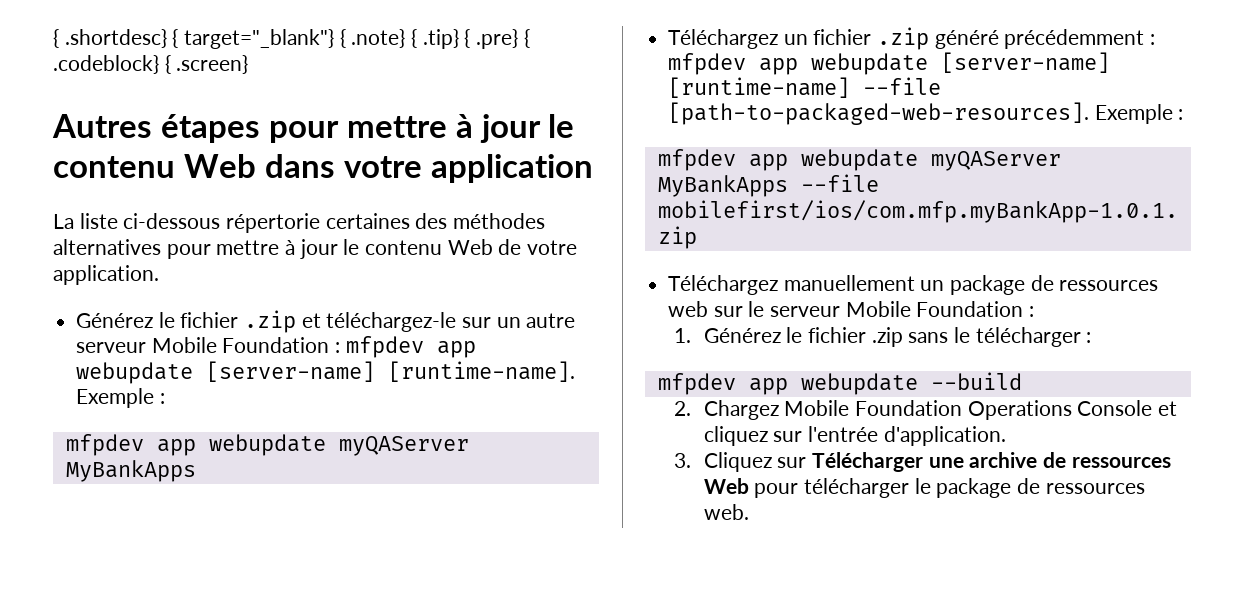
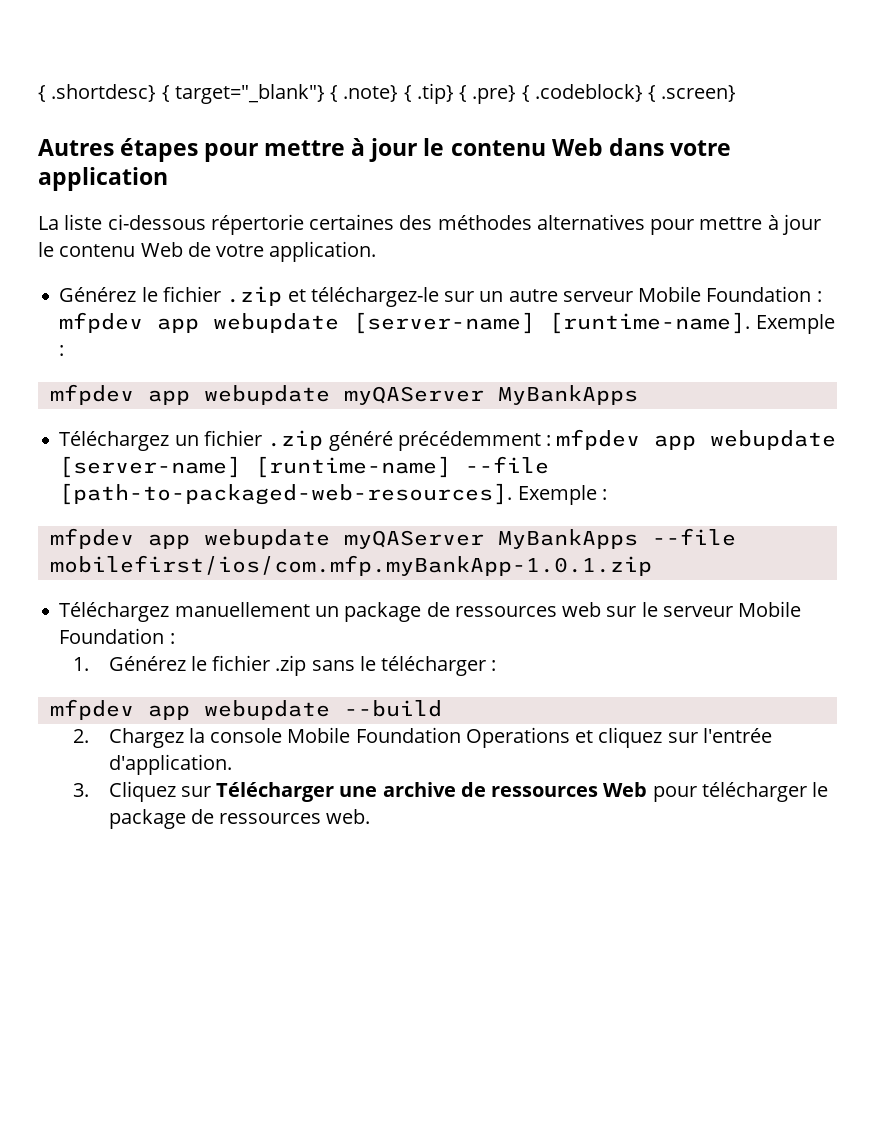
(779, 410) none -> [188,728,283,743] la console
[1077,400,1153,416] Console -> (570, 737) none

